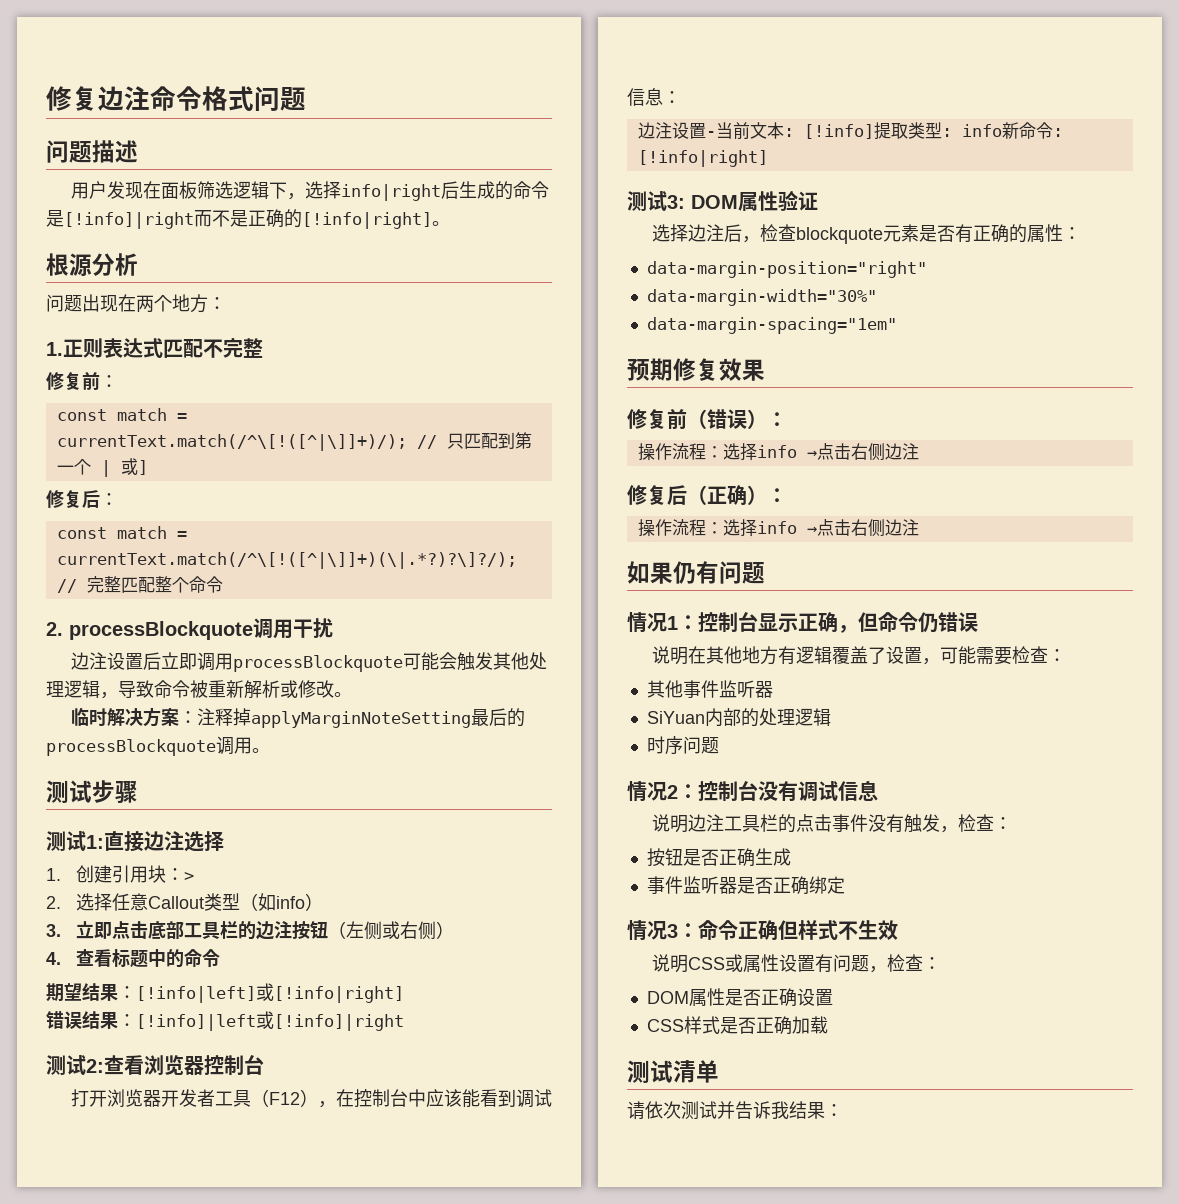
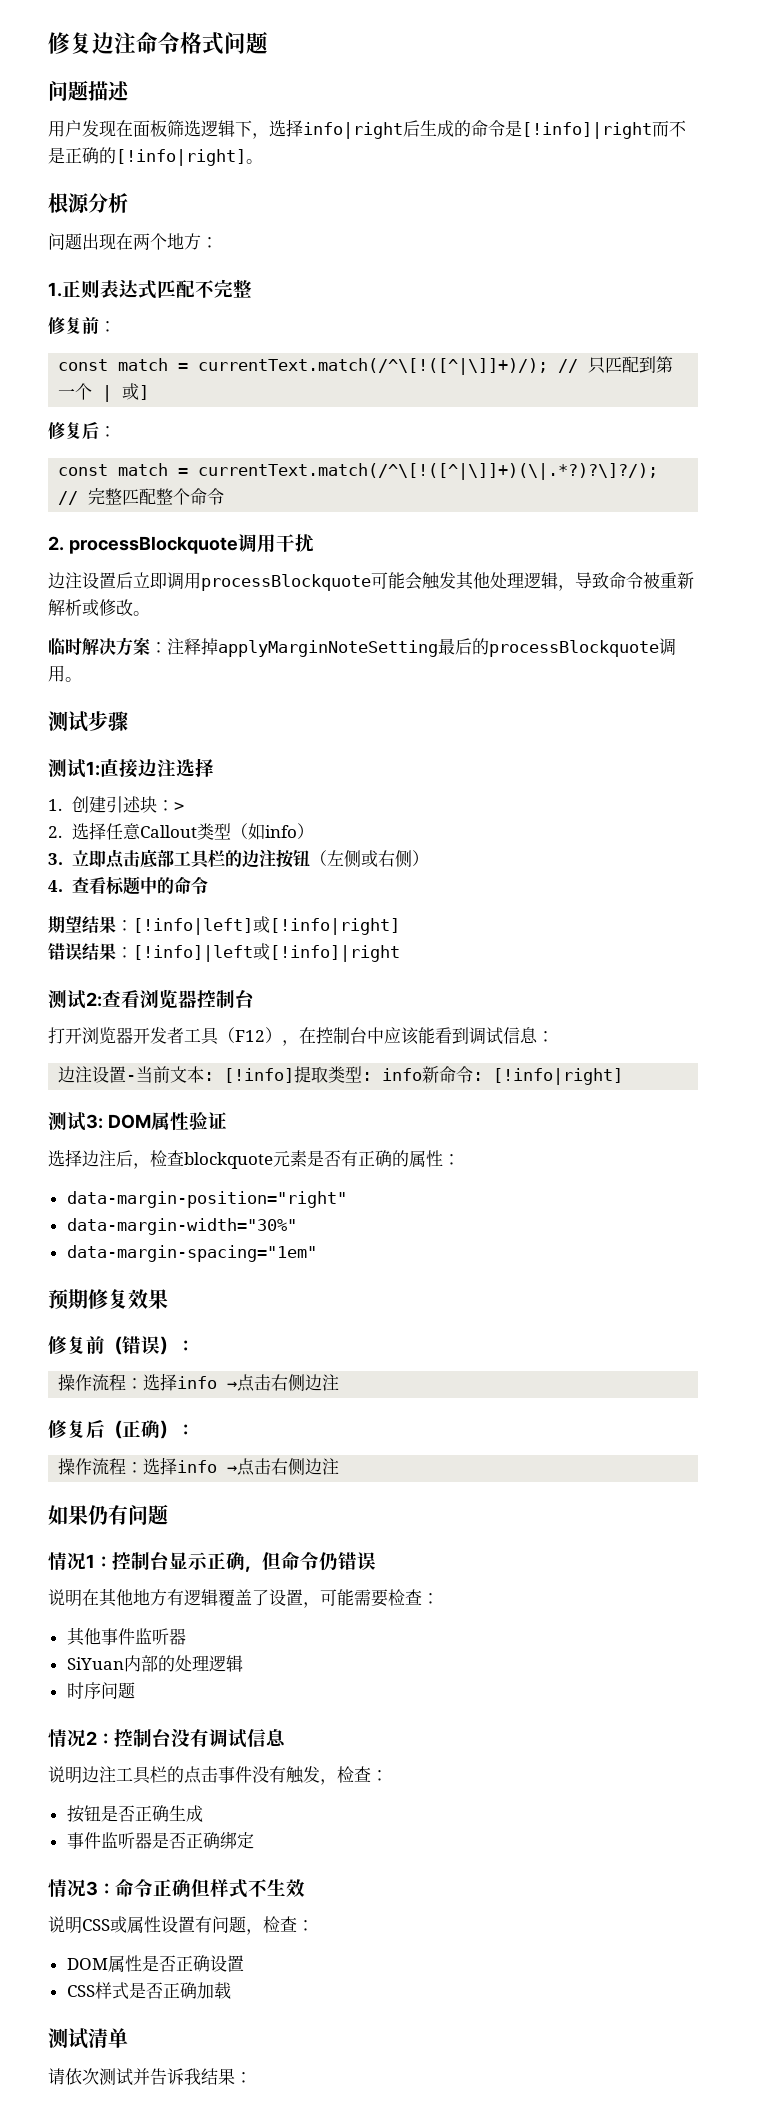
[129,866,148,883] 用 -> [122,796,141,813] 述

